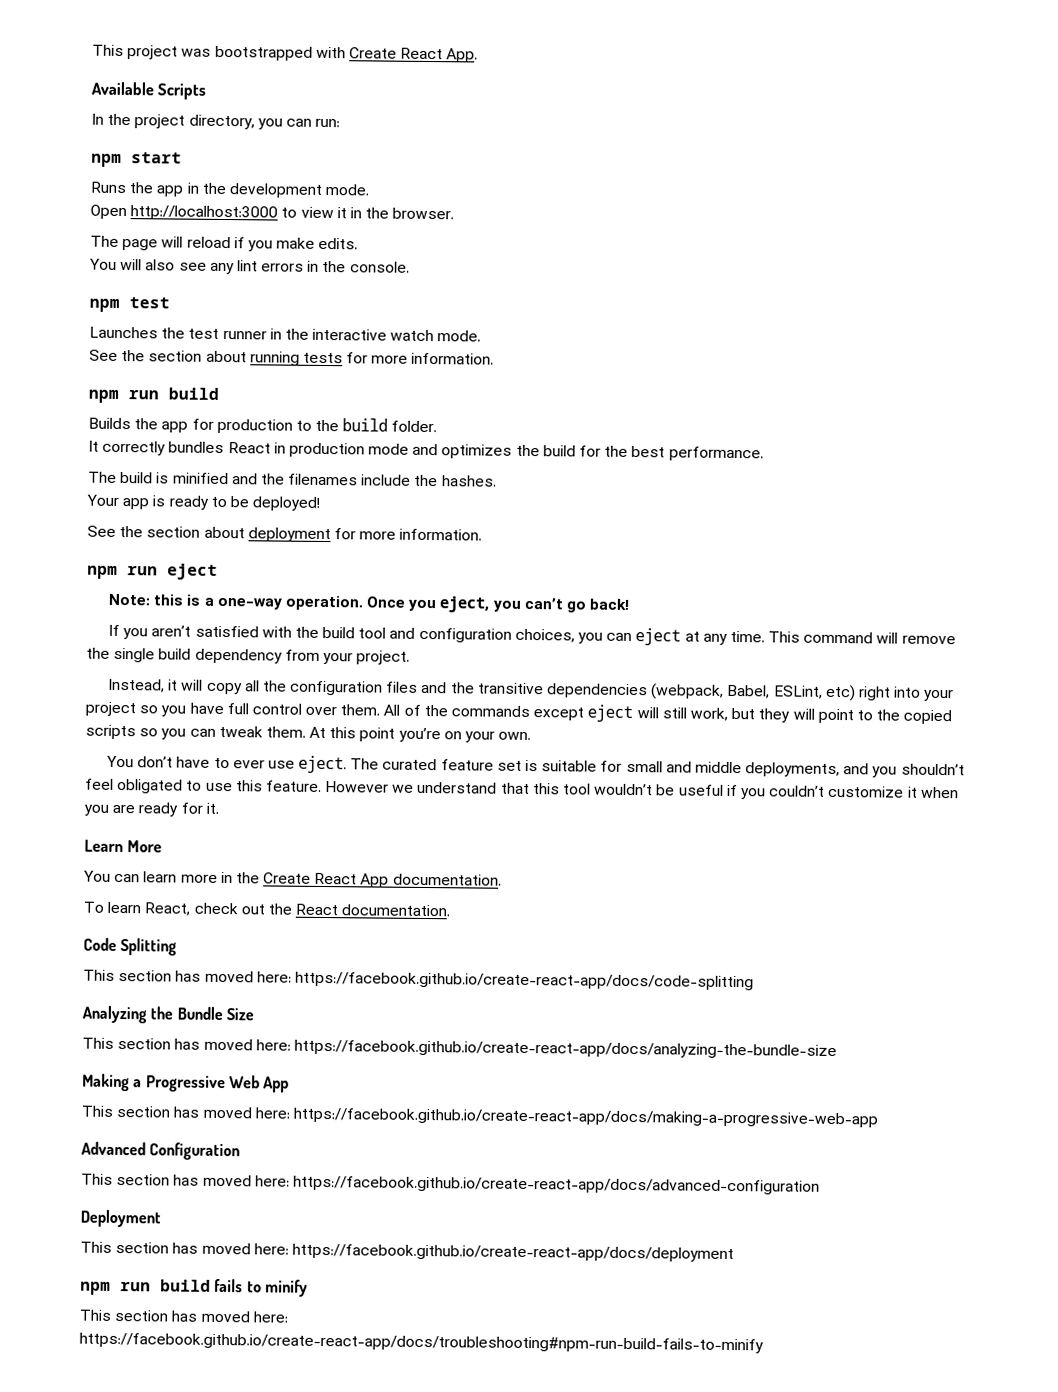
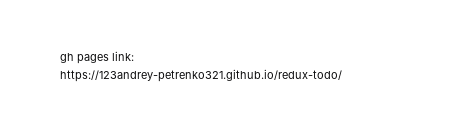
[92,44,479,63] [91,81,207,100] [91,113,341,130] [91,152,182,167] [90,181,370,198] [90,204,455,221] [90,235,359,252] [89,258,410,275] [89,297,170,312] [89,326,482,342] [89,349,495,366] [88,387,219,403] [88,417,438,434] [88,440,764,462] [88,471,497,487] [86,494,321,511] [87,525,483,543] [87,563,218,580] [107,593,630,613] [107,624,956,646] [86,647,411,665] [107,678,955,702] [85,701,953,725] [85,724,532,743] [105,755,965,778] [85,778,959,800] [84,802,219,817] [84,839,163,853] [83,870,502,888] [83,901,451,917] [83,937,178,956] [83,969,754,991] [82,1005,254,1024] [82,1037,837,1060] [82,1073,290,1093] [81,1105,878,1128] [81,1141,241,1161] [81,1173,820,1195] [80,1209,161,1228] [80,1241,734,1263] [80,1278,308,1297] [79,1309,288,1323] [79,1332,764,1354] This project was bootstrapped with Create React App. // Available Scripts // In the project directory, you can run: // npm start // Runs the app in the development mode. // Open http://localhost:3000 to view it in the browser. // The page will reload if you make edits. // You will also see any lint errors in the console. // npm test // Launches the test runner in the interactive watch mode. // See the section about running tests for more information. // npm run build // Builds the app for production to the build folder. // It correctly bundles React in production mode and optimizes the build for the best performance. // The build is minified and the filenames include the hashes. // Your app is ready to be deployed! // See the section about deployment for more information. // npm run eject // Note: this is a one-way operation. Once you eject, you can’t go back! // If you aren’t satisfied with the build tool and configuration choices, you can eject at any time. This command will remove the single build dependency from your project. // Instead, it will copy all the configuration files and the transitive dependencies (webpack, Babel, ESLint, etc) right into your project so you have full control over them. All of the commands except eject will still work, but they will point to the copied scripts so you can tweak them. At this point you’re on your own. // You don’t have to ever use eject. The curated feature set is suitable for small and middle deployments, and you shouldn’t feel obligated to use this feature. However we understand that this tool wouldn’t be useful if you couldn’t customize it when you are ready for it. // Learn More // You can learn more in the Create React App documentation. // To learn React, check out the React documentation. // Code Splitting // This section has moved here: https://facebook.github.io/create-react-app/docs/code-splitting // Analyzing the Bundle Size // This section has moved here: https://facebook.github.io/create-react-app/docs/analyzing-the-bundle-size // Making a Progressive Web App // This section has moved here: https://facebook.github.io/create-react-app/docs/making-a-progressive-web-app // Advanced Configuration // This section has moved here: https://facebook.github.io/create-react-app/docs/advanced-configuration // Deployment // This section has moved here: https://facebook.github.io/create-react-app/docs/deployment // npm run build fails to minify // This section has moved here: https://facebook.github.io/create-react-app/docs/troubleshooting#npm-run-build-fails-to-minify -> [60,51,134,64] [60,69,342,82] gh pages link: https://123andrey-petrenko321.github.io/redux-todo/

